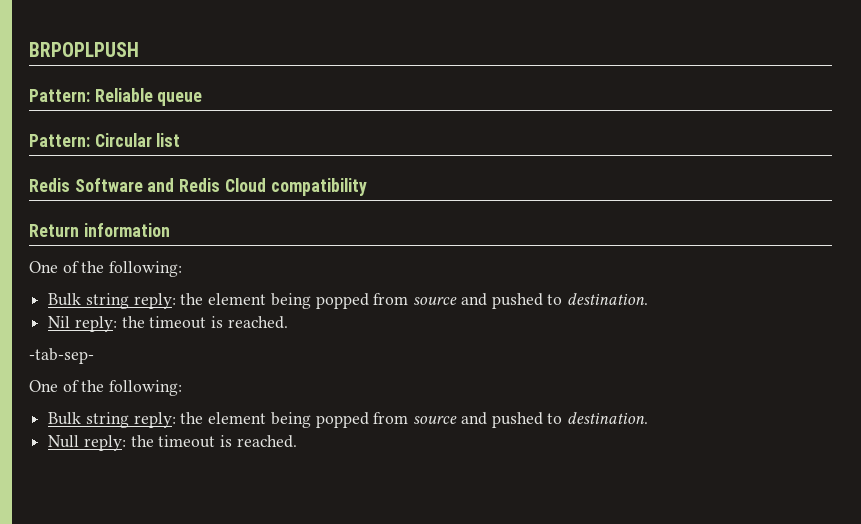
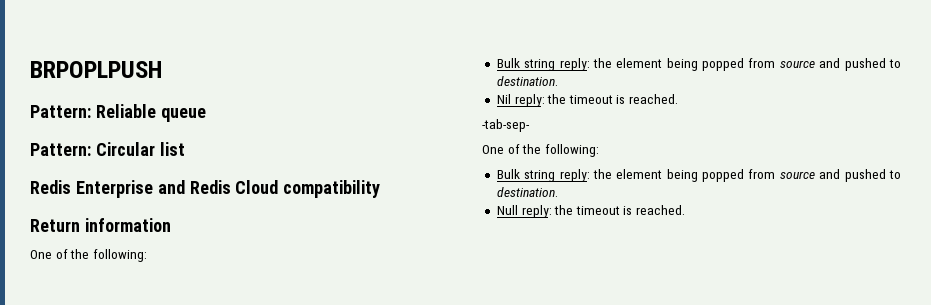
[74,178,143,192] Software -> [75,180,153,198] Enterprise

